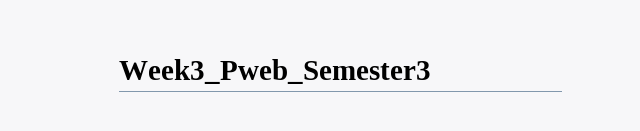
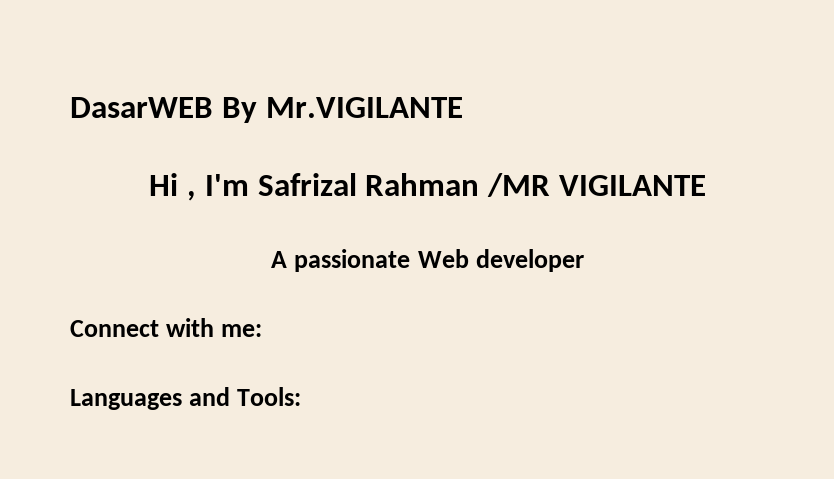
[119,59,431,84] Week3_Pweb_Semester3 -> [70,97,463,123] [149,173,706,201] [271,249,584,272] [70,318,263,337] [70,387,302,410] DasarWEB By Mr.VIGILANTE // Hi , I'm Safrizal Rahman /MR VIGILANTE // A passionate Web developer // Connect with me: // Languages and Tools:

